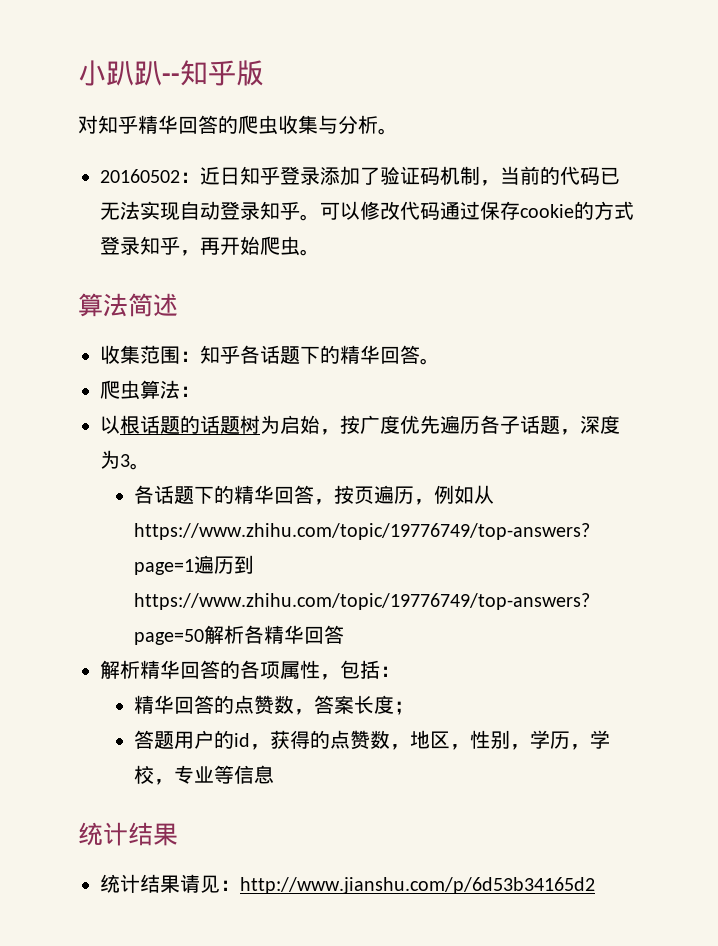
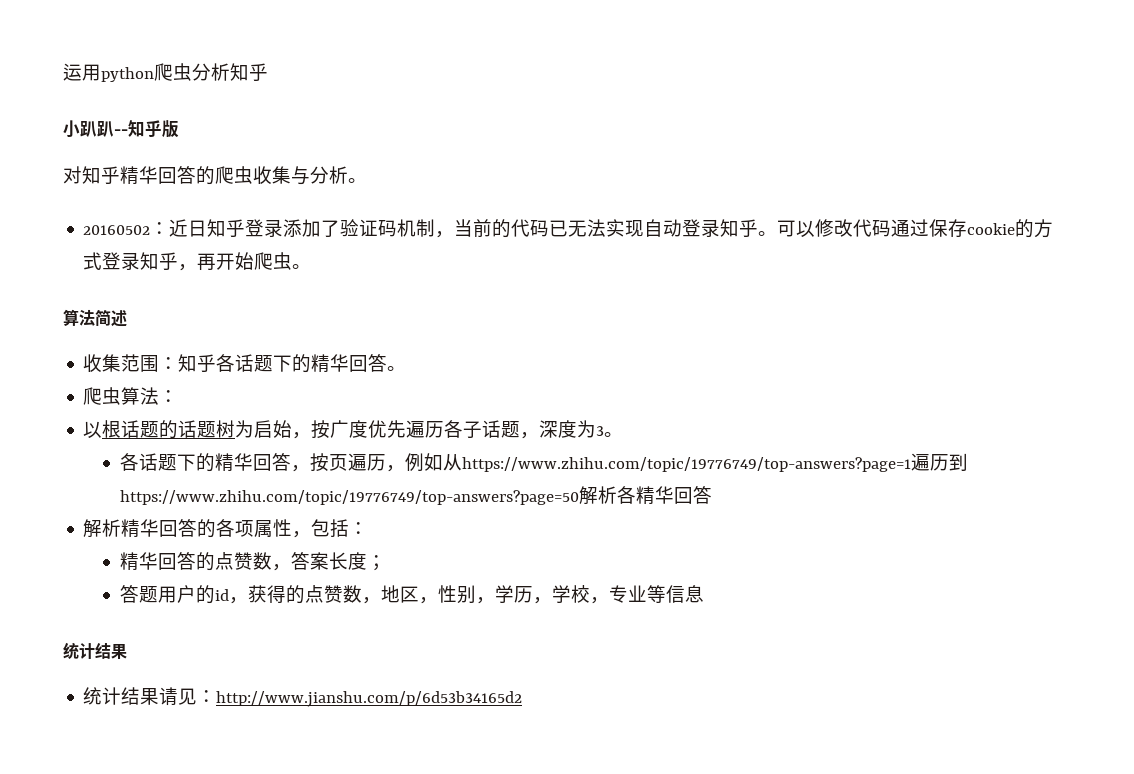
(78, 73) none -> [63,63,268,82] 运用python爬虫分析知乎 //

